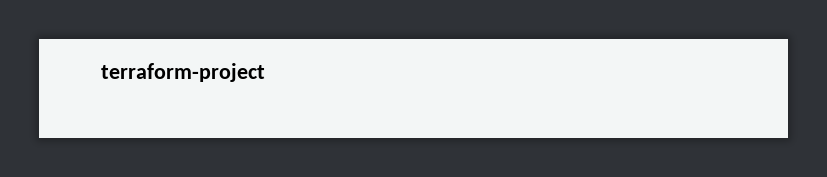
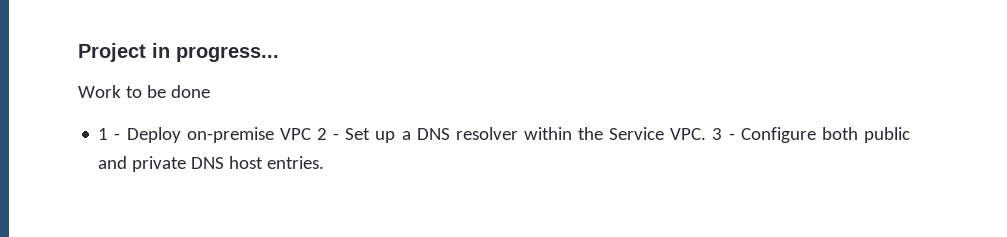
[101,63,265,82] terraform-project -> [78,43,279,62] [78,85,210,98] [98,127,911,143] [98,156,325,172] Project in progress... // Work to be done // 1 - Deploy on-premise VPC 2 - Set up a DNS resolver within the Service VPC. 3 - Configure both public and private DNS host entries.

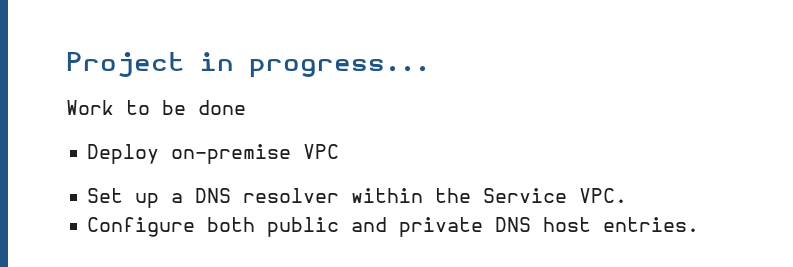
[98,128,121,140] 1 - -> (246, 107) none
[317,128,340,140] 2 - -> (340, 151) //
[712,128,735,140] 3 - -> (628, 195) //

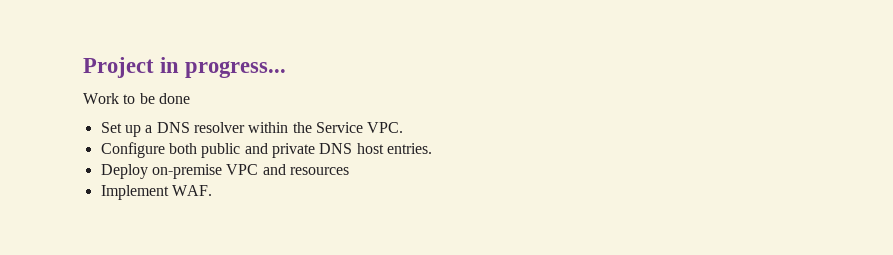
[87,144,340,164] // Deploy on-premise VPC -> (190, 98) none
(700, 224) none -> [100,164,349,179] [100,185,212,200] // Deploy on-premise VPC and resources // Implement WAF.

